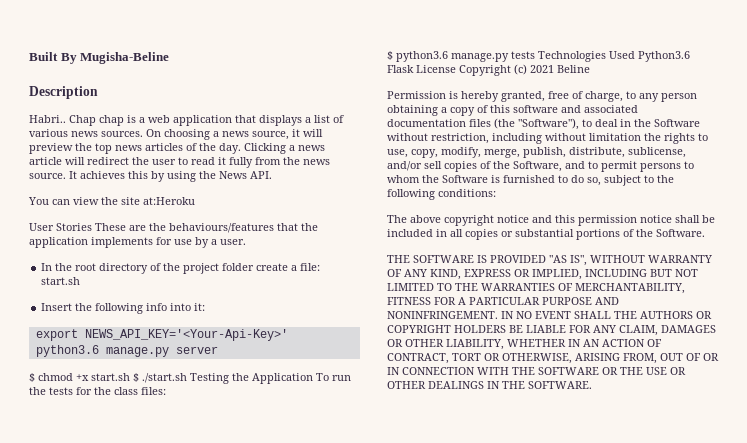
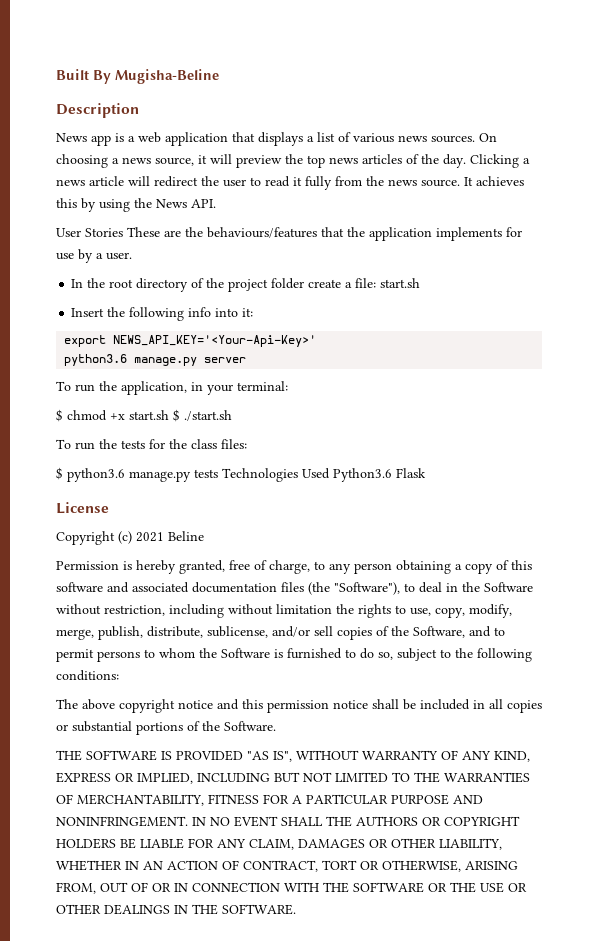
[29,115,124,126] Habri.. Chap chap -> [56,133,111,146] News app
[28,197,195,205] // You can view the site at:Heroku -> (216, 203) none
(218, 350) none -> [56,381,288,395] // To run the application, in your terminal:
[190,373,313,384] Testing the Application -> (232, 415) //
(414, 69) none -> (426, 473) //
(456, 69) none -> (109, 508) //

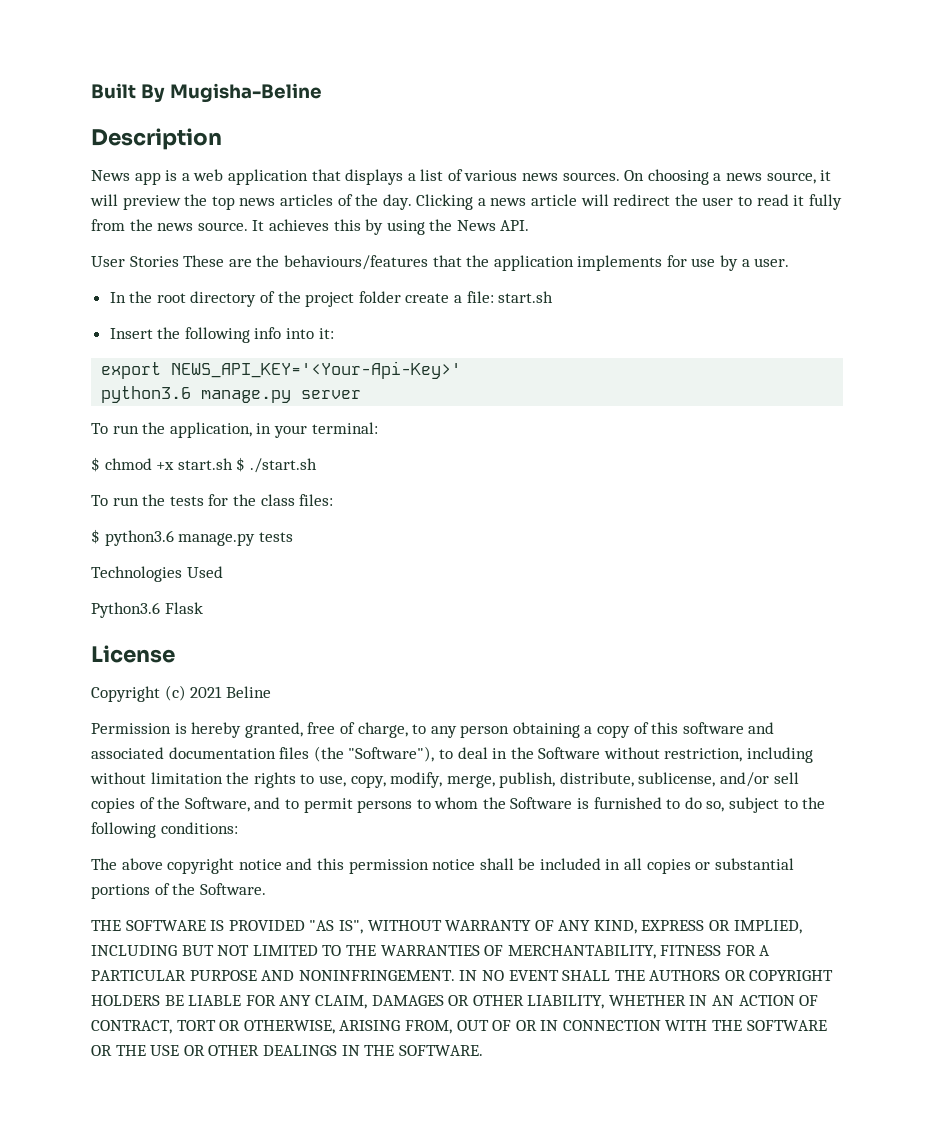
(218, 473) none -> (293, 537) //
(330, 473) none -> (223, 572) //

